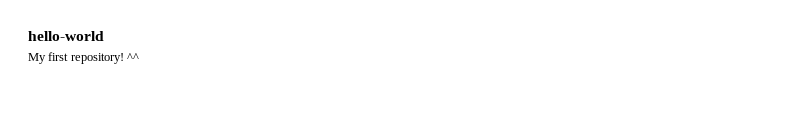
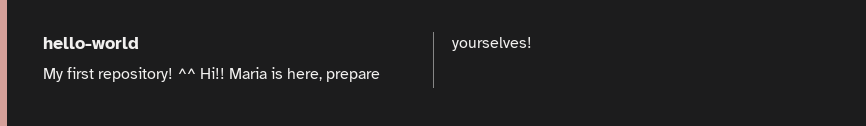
(140, 57) none -> [199,67,381,82] [452,37,532,51] Hi!! Maria is here, prepare yourselves!

